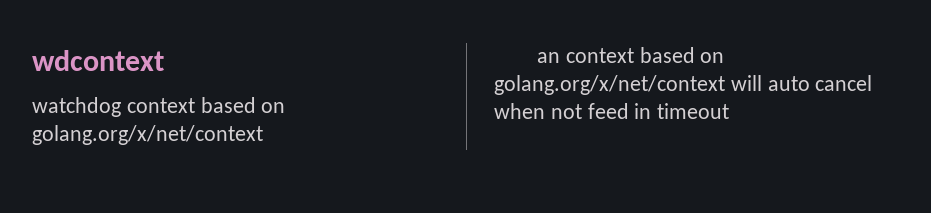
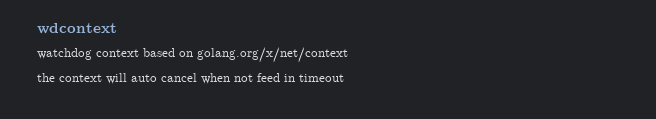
[537,47,725,63] [494,75,725,95] an context based on golang.org/x/net/context -> [37,73,102,82] the context

